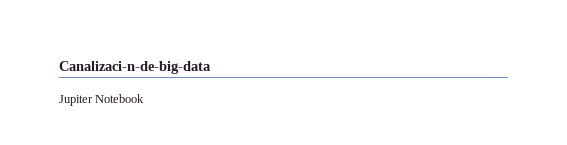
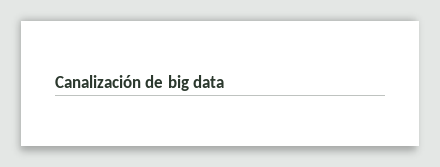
[59,61,211,74] [59,94,145,106] Canalizaci-n-de-big-data // Jupiter Notebook -> [55,75,225,91] Canalización de big data

